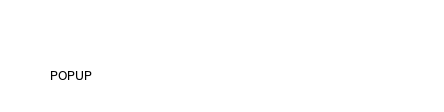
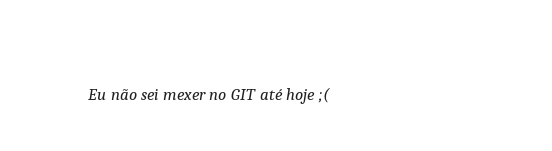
[50,71,92,80] POPUP -> [87,87,330,104] Eu não sei mexer no GIT até hoje ;(

